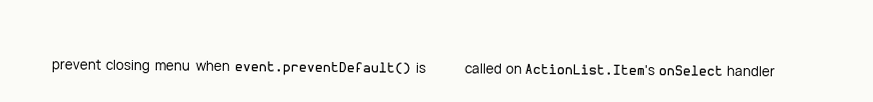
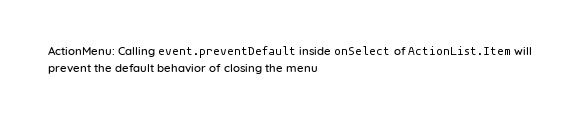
[51,59,775,77] prevent closing menu when event.preventDefault() is called on ActionList.Item's onSelect handler -> [48,46,532,58] [48,64,318,74] ActionMenu: Calling event.preventDefault inside onSelect of ActionList.Item will prevent the default behavior of closing the menu

